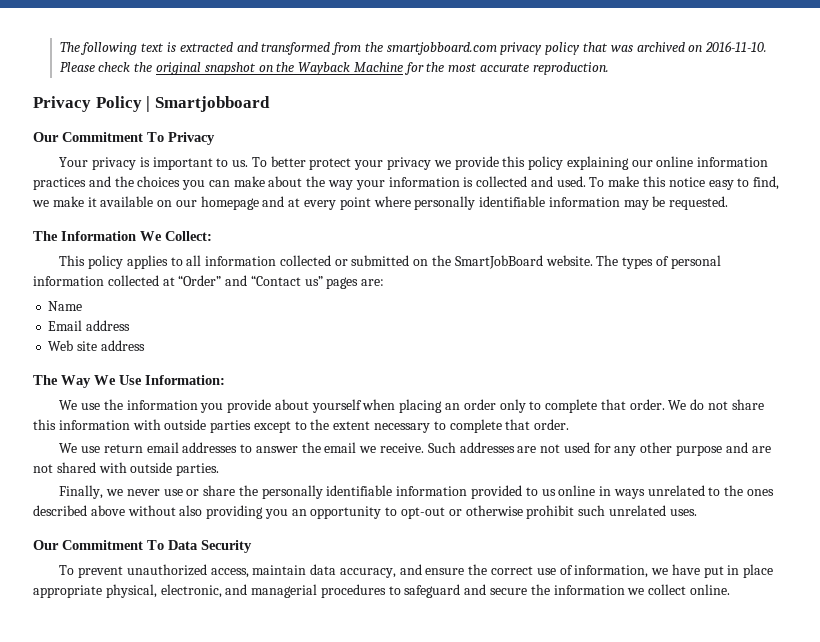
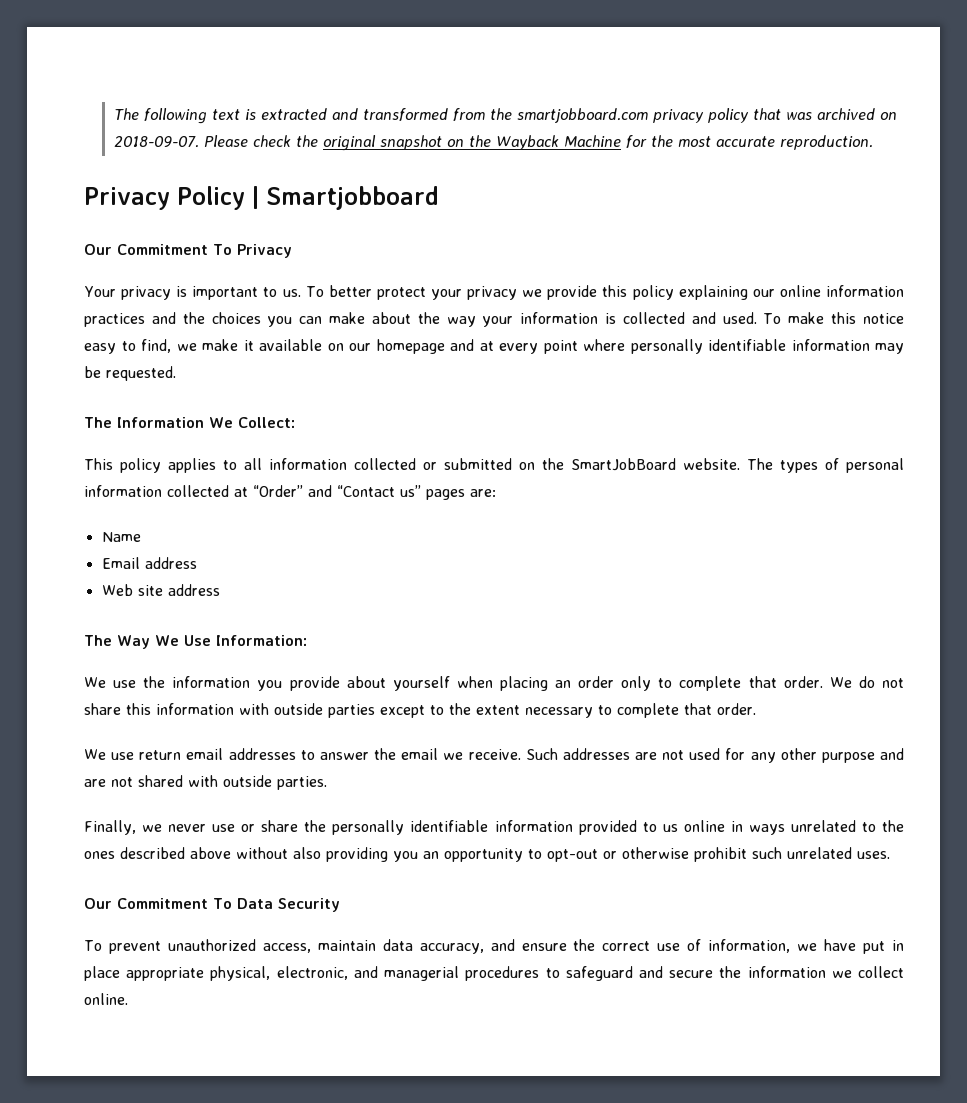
[705,41,768,52] 2016-11-10. -> [113,136,199,148] 2018-09-07.

